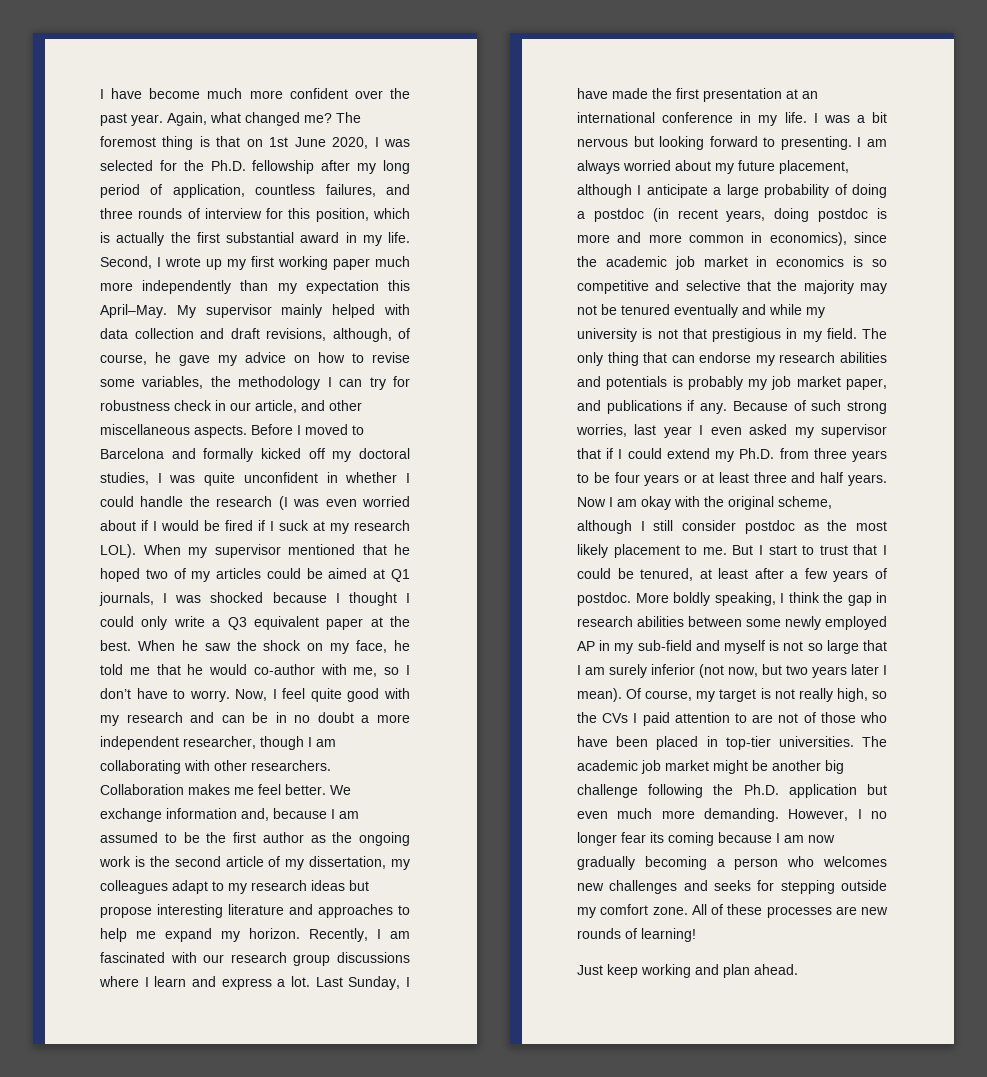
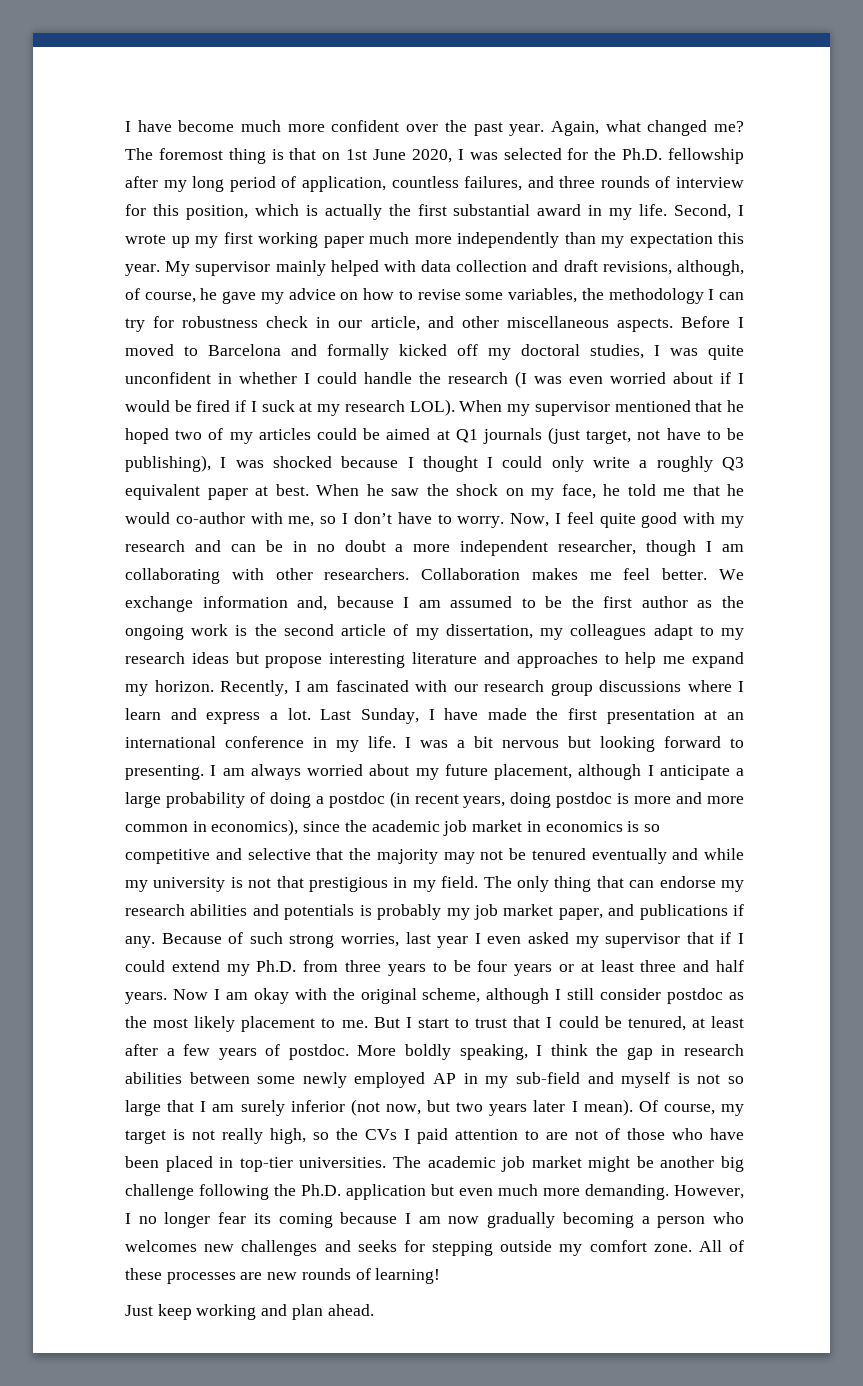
[100,304,167,318] April–May. -> [125,264,160,276] year.
[99,592,154,606] journals, -> [482,427,744,444] [125,455,211,472] journals (just target, not have to be publishing),
(221, 623) none -> [656,456,713,472] roughly
[390,616,410,627] the -> (268, 491) none

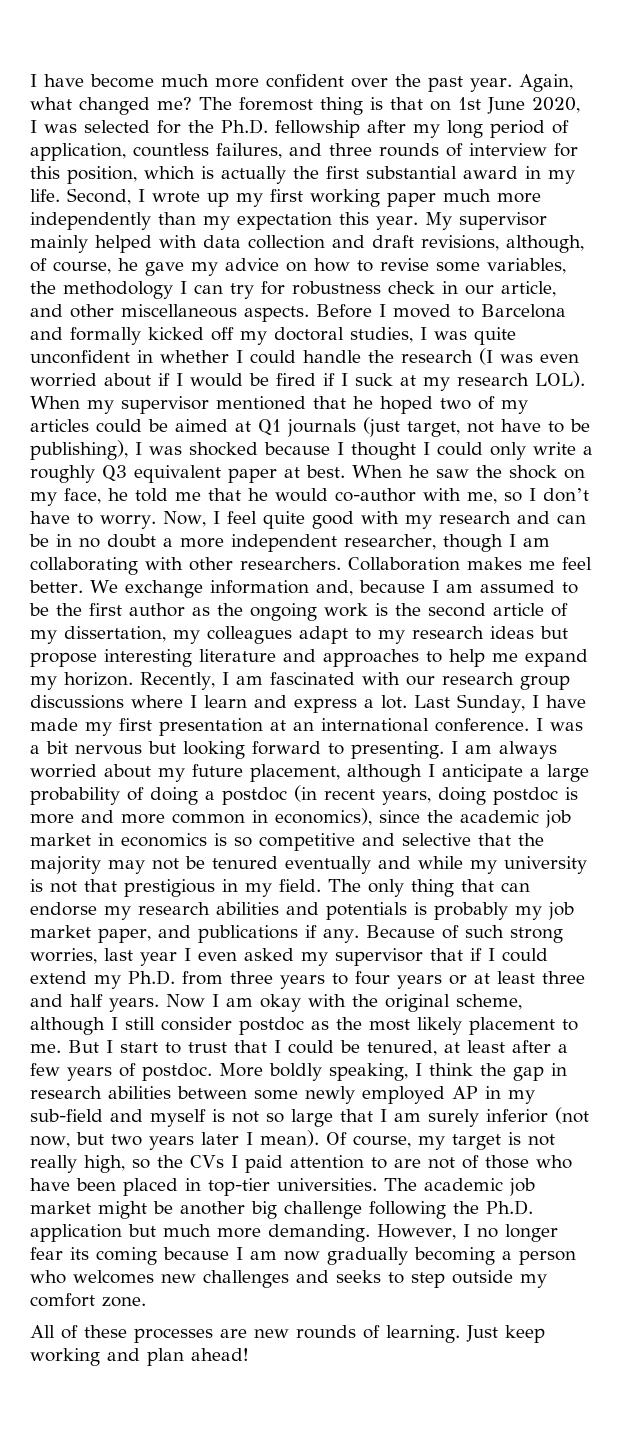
[536,708,559,720] the -> [85,722,112,736] my
[225,736,396,752] conference in my life. -> [435,718,529,732] conference.
[453,960,471,972] be -> (348, 979) none
[459,1188,493,1196] even -> (156, 1230) none
[403,1240,493,1256] for stepping -> [388,1272,445,1288] to step
(692, 1248) none -> (146, 1302) //
[375,1268,441,1284] learning! // -> [386,1325,460,1343] learning.
[327,1304,374,1316] ahead. -> [191,1348,249,1361] ahead!

